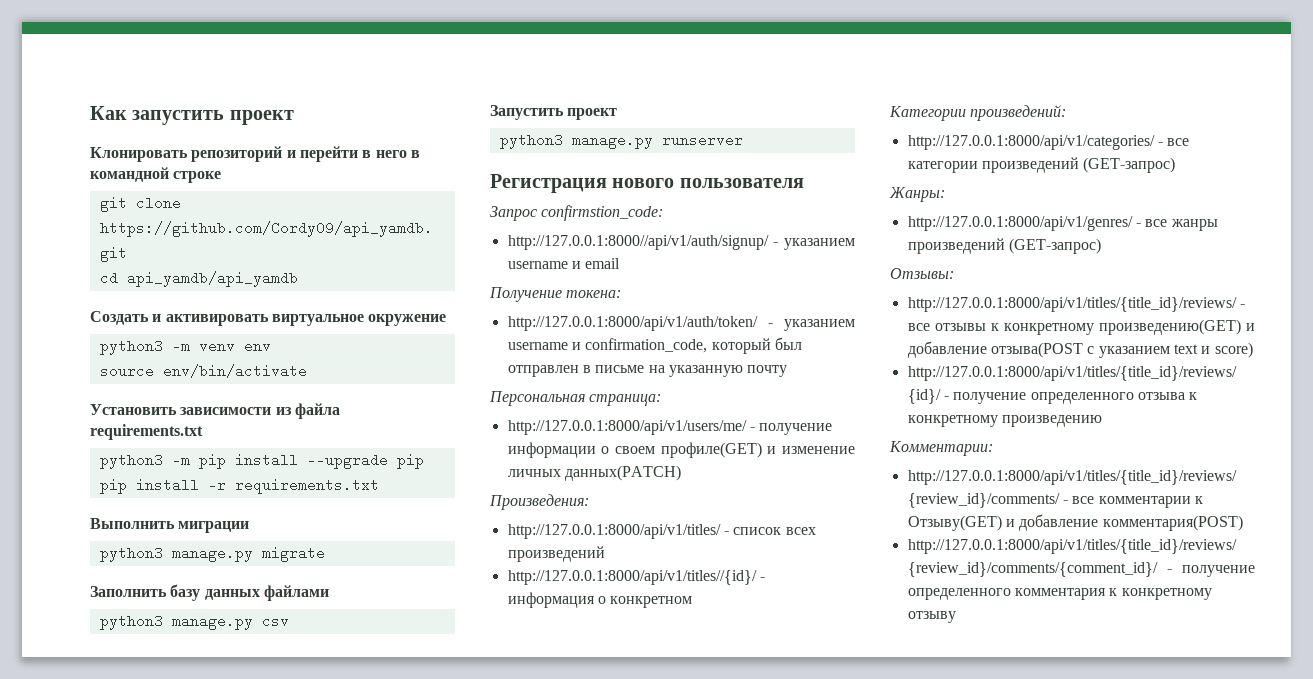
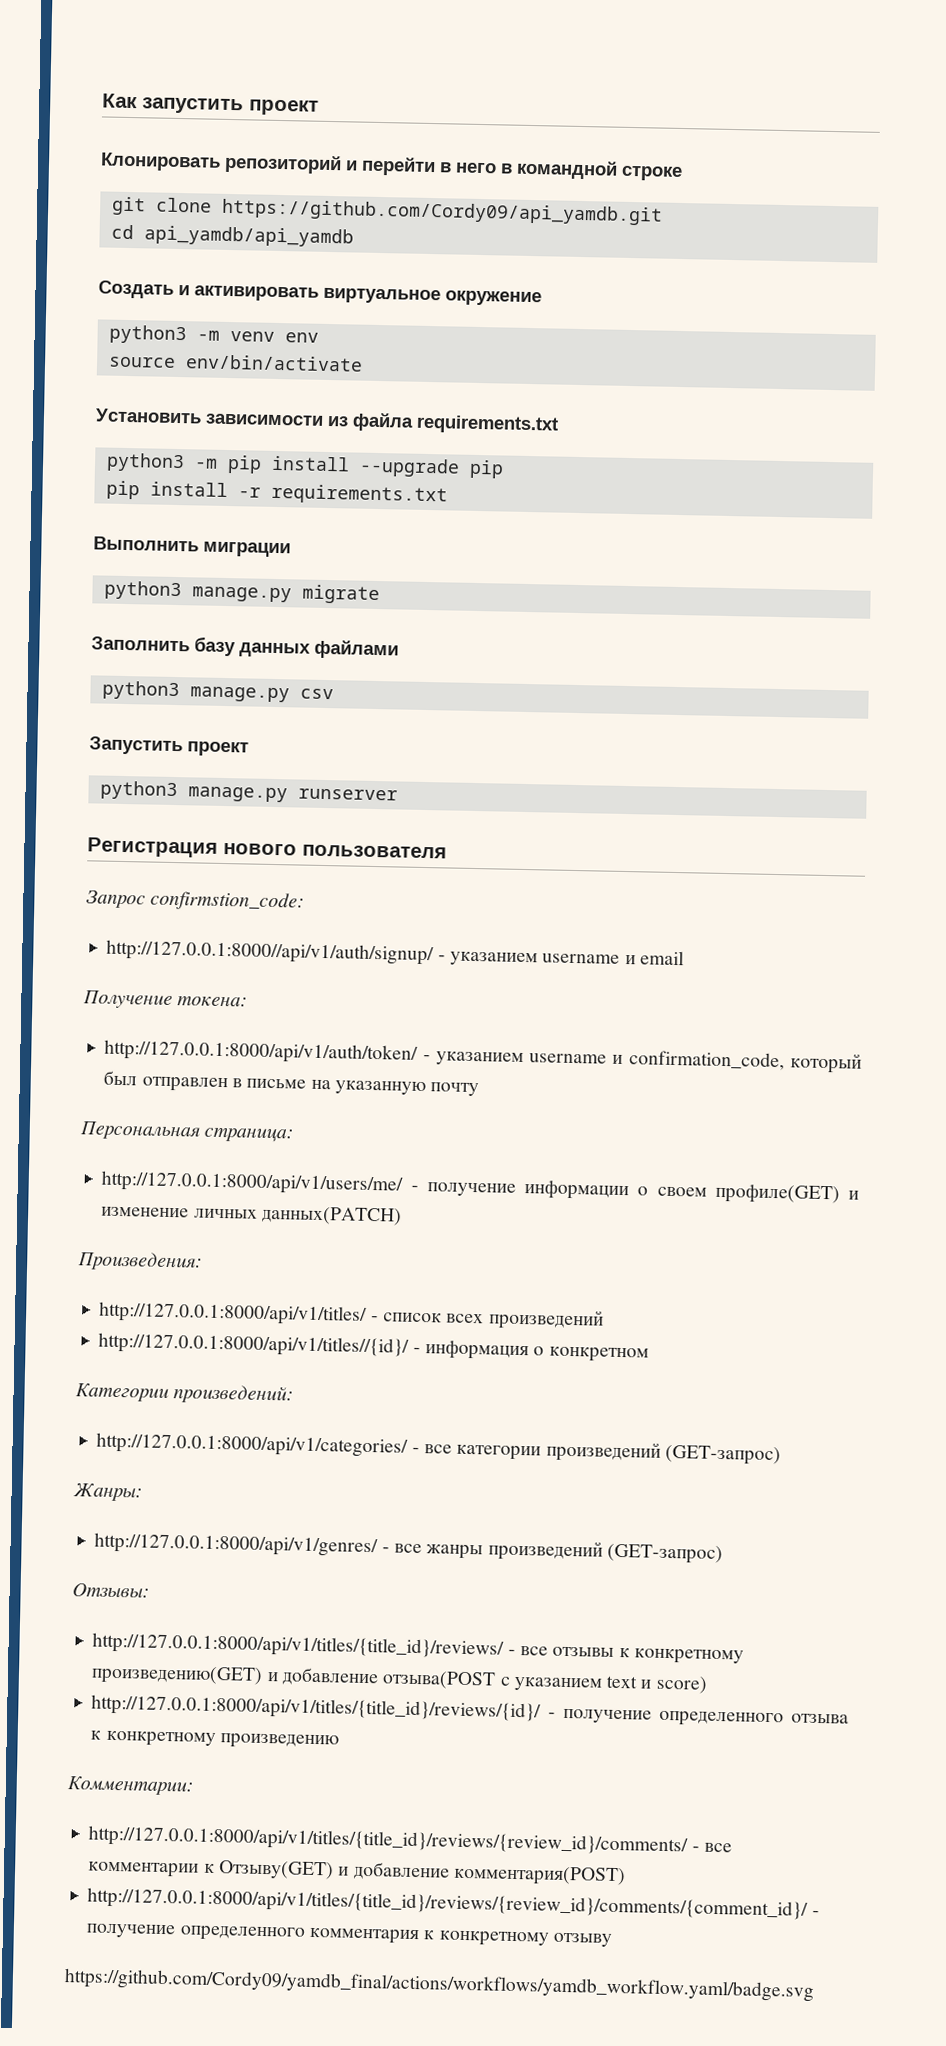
(956, 617) none -> [64,1968,814,2002] // https://github.com/Cordy09/yamdb_final/actions/workflows/yamdb_workflow.yaml/badge.svg

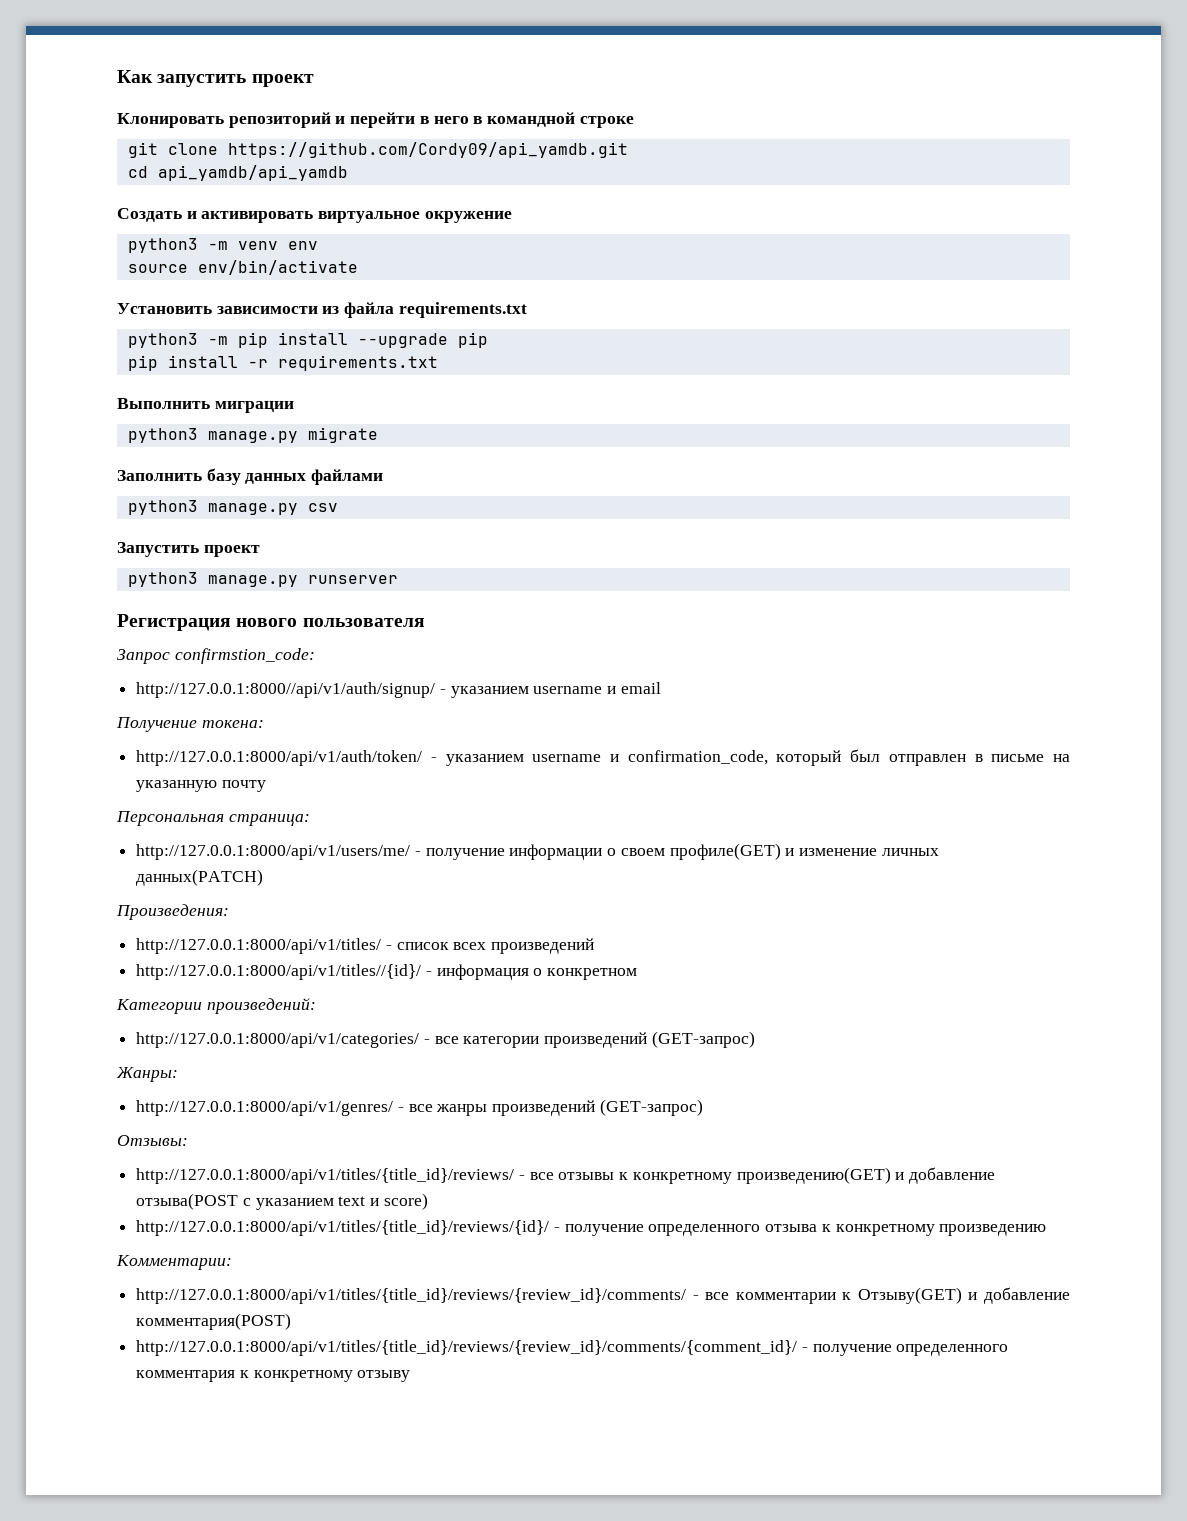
[64,1968,814,2002] // https://github.com/Cordy09/yamdb_final/actions/workflows/yamdb_workflow.yaml/badge.svg -> (411, 1376) none

